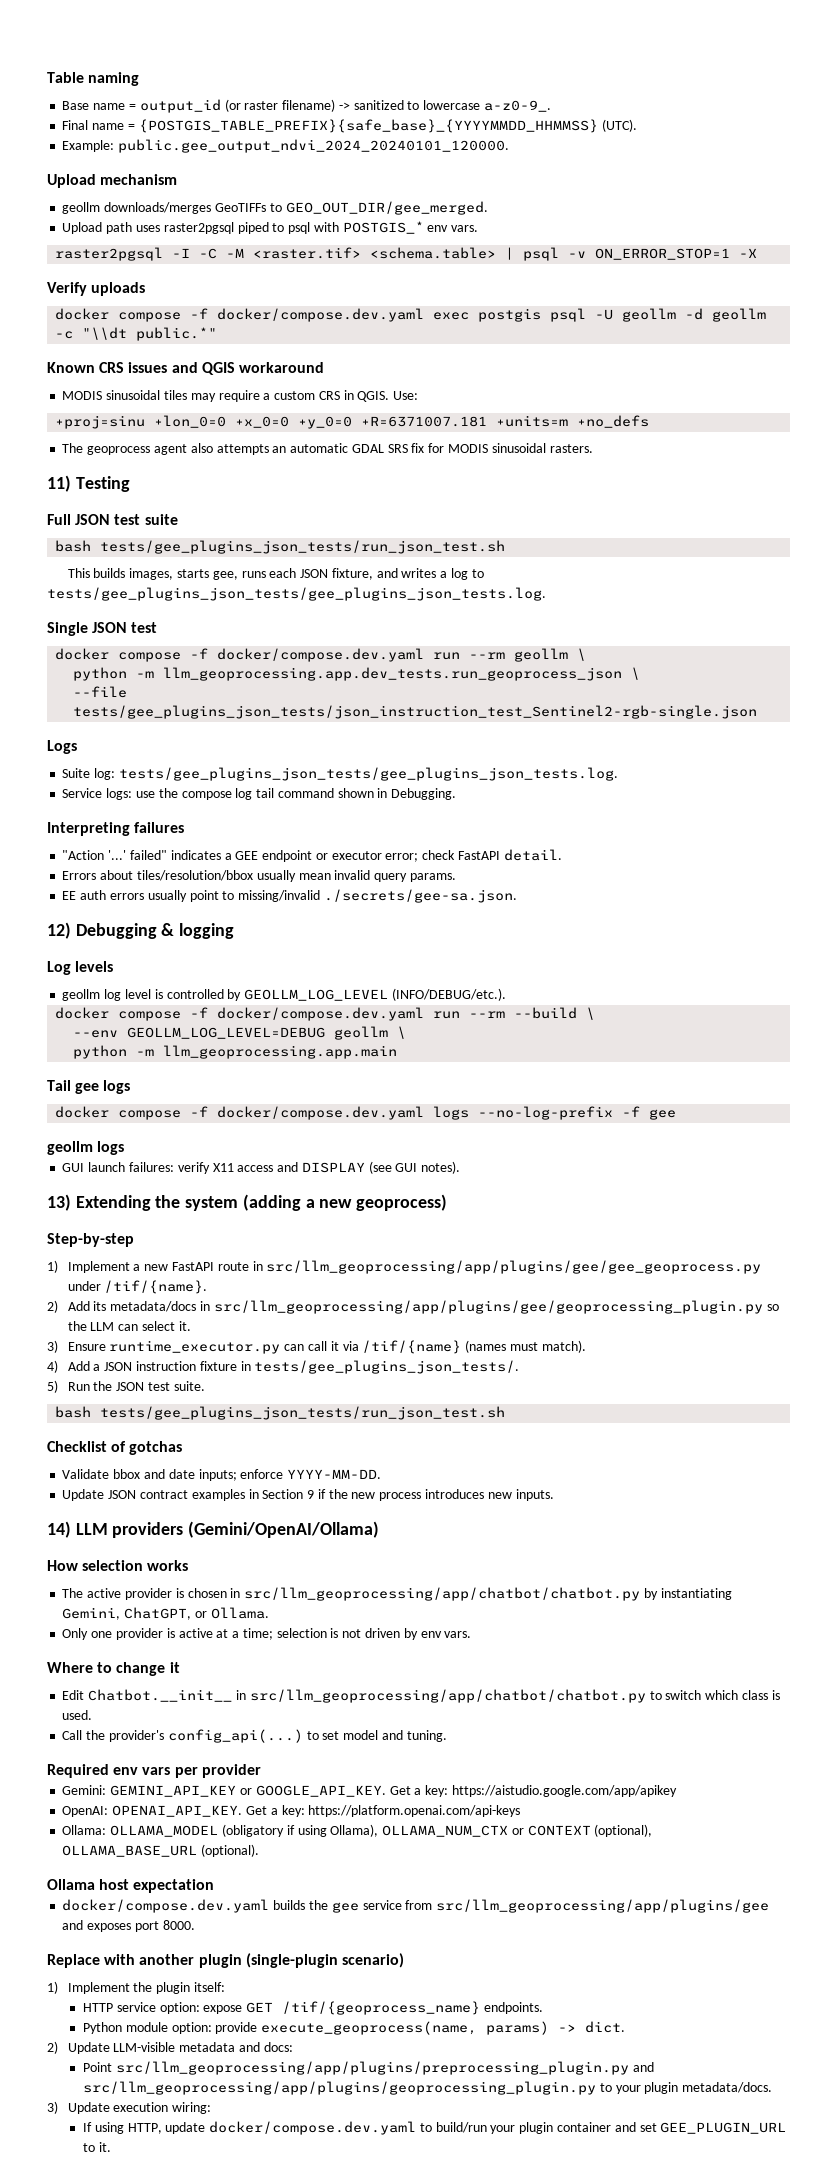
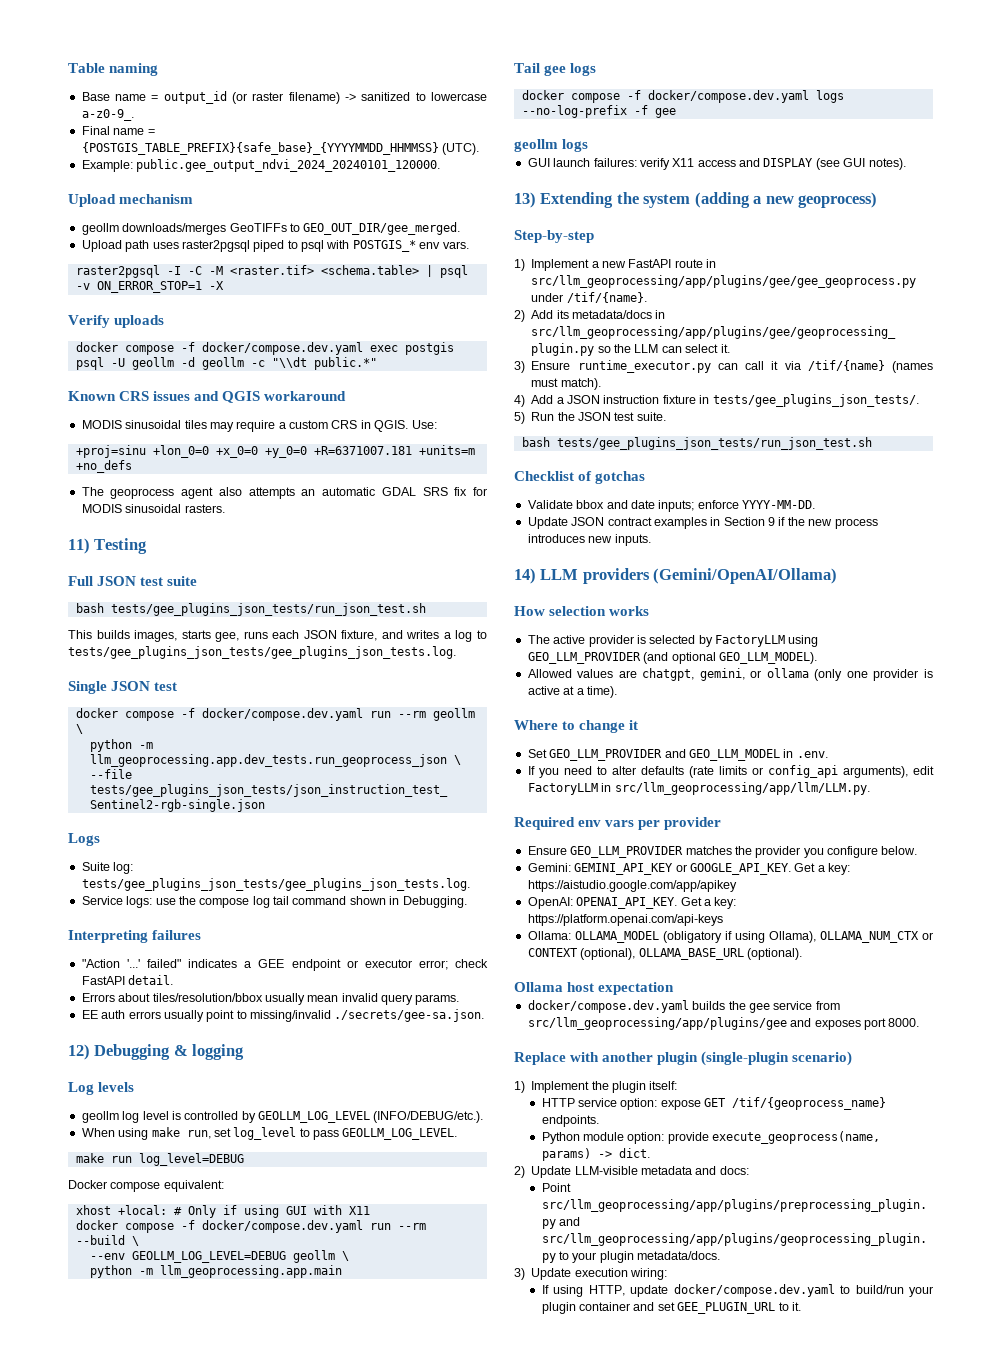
(506, 994) none -> [81,1127,458,1140] [75,1153,244,1166] [68,1180,224,1192] [75,1205,370,1218] // When using make run, set log_level to pass GEOLLM_LOG_LEVEL. // make run log_level=DEBUG // Docker compose equivalent: // xhost +local: # Only if using GUI with X11
[187,1587,732,1601] [62,1607,269,1620] [62,1628,89,1640] chosen in src/llm_geoprocessing/app/chatbot/chatbot.py by instantiating Gemini, ChatGPT, or Ollama. // Only -> [649,635,819,647] [527,652,817,664] [527,668,843,681] selected by FactoryLLM using GEO_LLM_PROVIDER (and optional GEO_LLM_MODEL). // Allowed values are chatgpt, gemini, or ollama (only
[242,1628,472,1640] [47,1662,180,1676] [62,1689,780,1703] [62,1710,93,1720] [62,1729,447,1743] time; selection is not driven by env vars. // Where to change it // Edit Chatbot.__init__ in src/llm_geoprocessing/app/chatbot/chatbot.py to switch which class is used. // Call the provider's config_api(...) to set model and tuning. -> [586,686,617,698] [514,720,639,733] [527,749,828,761] [527,765,934,778] [527,782,870,795] time). // Where to change it // Set GEO_LLM_PROVIDER and GEO_LLM_MODEL in .env. // If you need to alter defaults (rate limits or config_api arguments), edit FactoryLLM in src/llm_geoprocessing/app/llm/LLM.py.
(261, 1771) none -> [527,846,918,858] // Ensure GEO_LLM_PROVIDER matches the provider you configure below.

